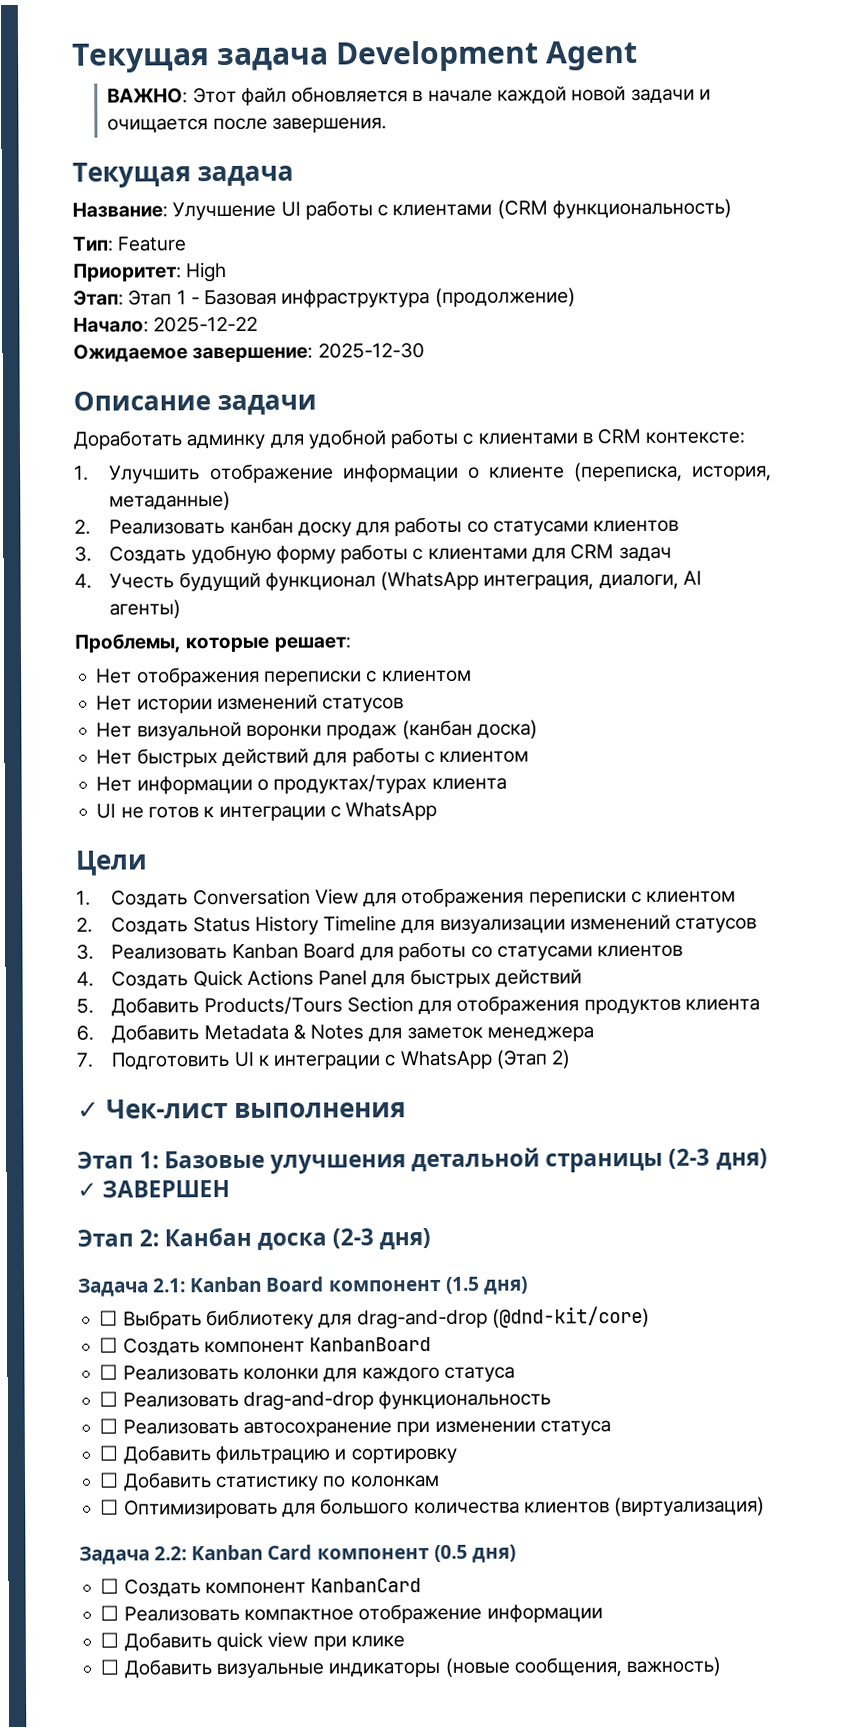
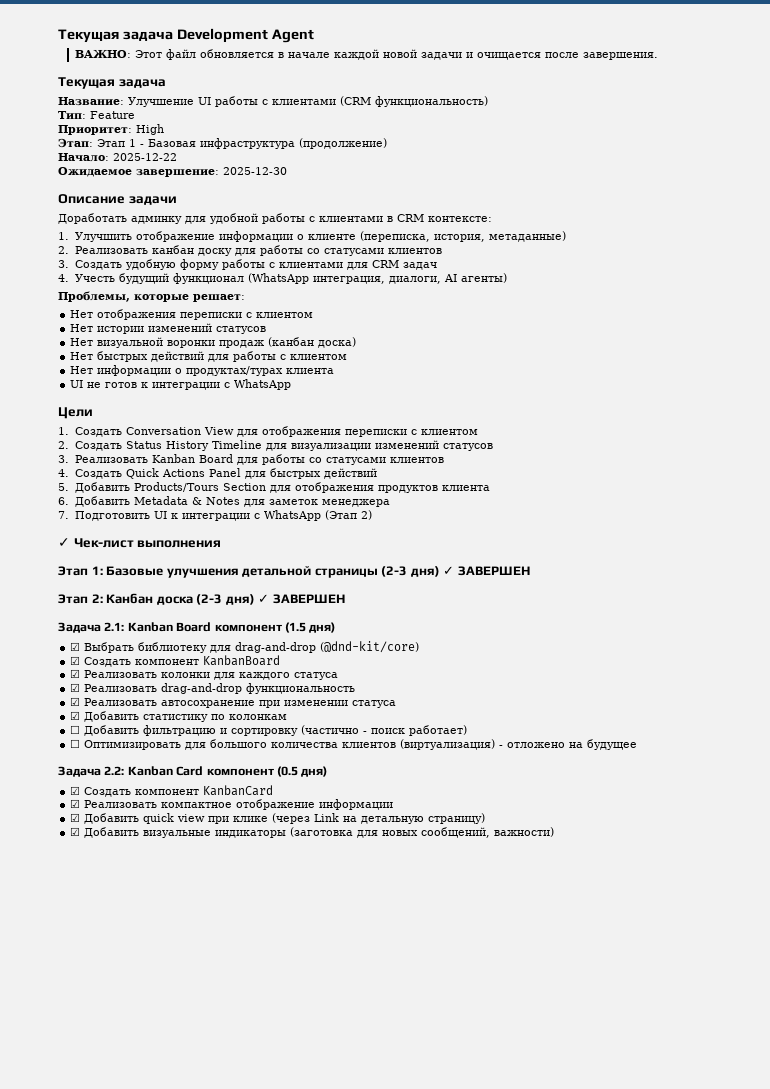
(432, 1239) none -> [258,594,345,604] ✓ ЗАВЕРШЕН
[99,1310,119,1326] ☐ -> [70,642,81,651] ☑
[99,1337,119,1353] ☐ -> [70,656,81,665] ☑
[99,1364,119,1380] ☐ -> [70,669,81,678] ☑
[99,1391,119,1407] ☐ -> [70,683,81,692] ☑
[99,1418,119,1434] ☐ -> [70,697,81,706] ☑
(611, 1428) none -> [70,711,288,722] // ☑ Добавить статистику по колонкам
[99,1472,440,1492] // ☐ Добавить статистику по колонкам -> [301,725,468,736] (частично - поиск работает)
(766, 1506) none -> [499,739,638,750] - отложено на будущее
[100,1578,120,1594] ☐ -> [70,786,81,795] ☑
[100,1605,120,1621] ☐ -> [70,799,81,808] ☑
[100,1632,120,1648] ☐ -> [70,813,81,822] ☑
[100,1656,722,1679] // ☐ Добавить визуальные индикаторы (новые сообщения, важность) -> [272,813,486,824] [70,827,555,838] (через Link на детальную страницу) // ☑ Добавить визуальные индикаторы (заготовка для новых сообщений, важности)

